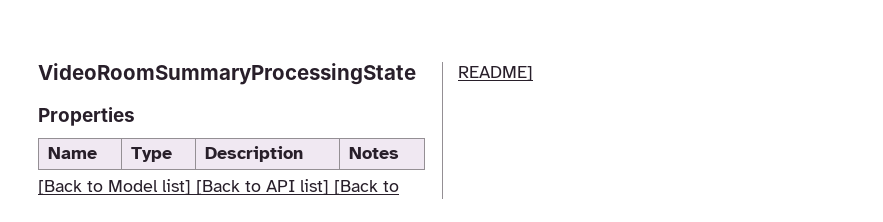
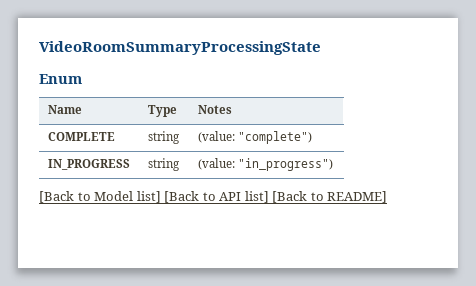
[38,107,135,126] Properties -> [39,74,82,84] Enum
[204,146,303,162] [348,147,399,159] Description | Notes -> [197,105,232,114] [47,132,115,141] [147,131,180,144] [197,131,312,144] [47,159,130,170] [147,158,180,171] [197,158,333,171] Notes // COMPLETE | string | (value: "complete") // IN_PROGRESS | string | (value: "in_progress")

